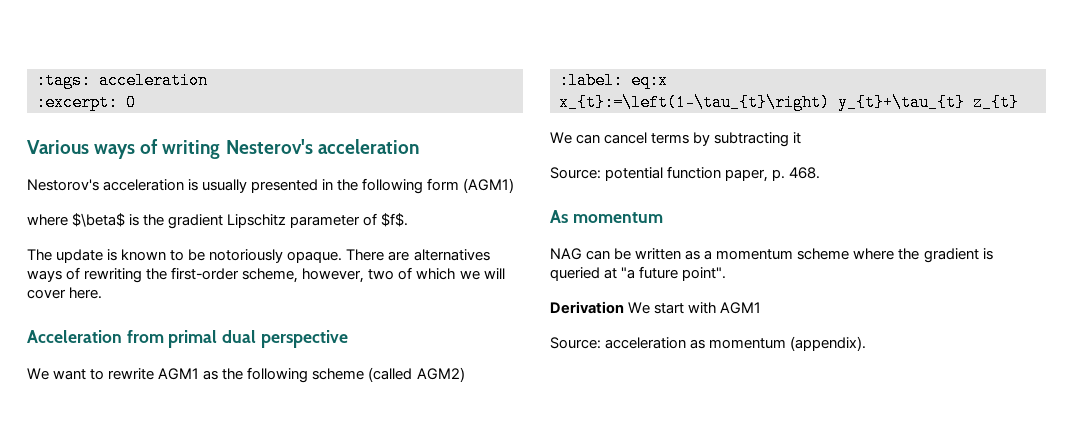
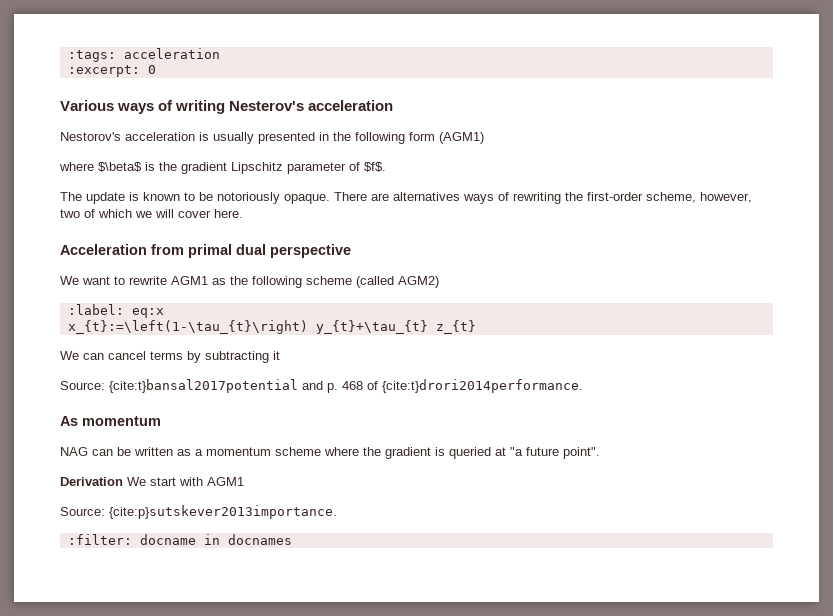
[605,166,821,182] potential function paper, p. 468. -> [109,379,583,393] {cite:t}bansal2017potential and p. 468 of {cite:t}drori2014performance.
[605,336,867,351] acceleration as momentum (appendix). -> [109,505,337,519] [67,534,292,545] {cite:p}sutskever2013importance. // :filter: docname in docnames

